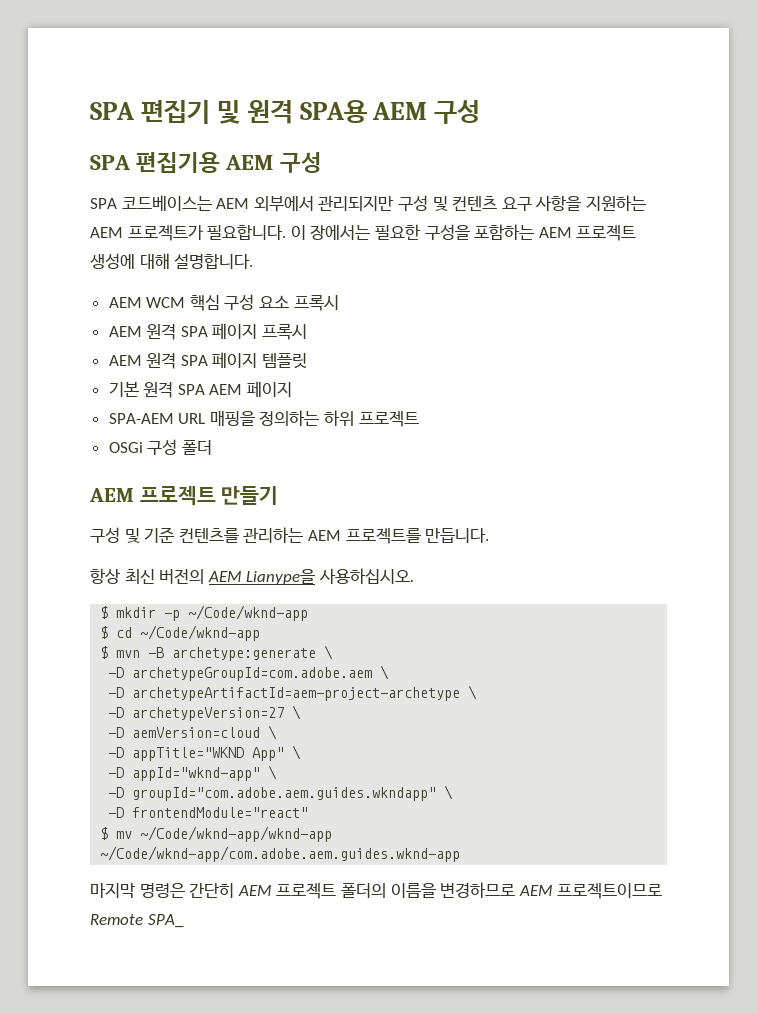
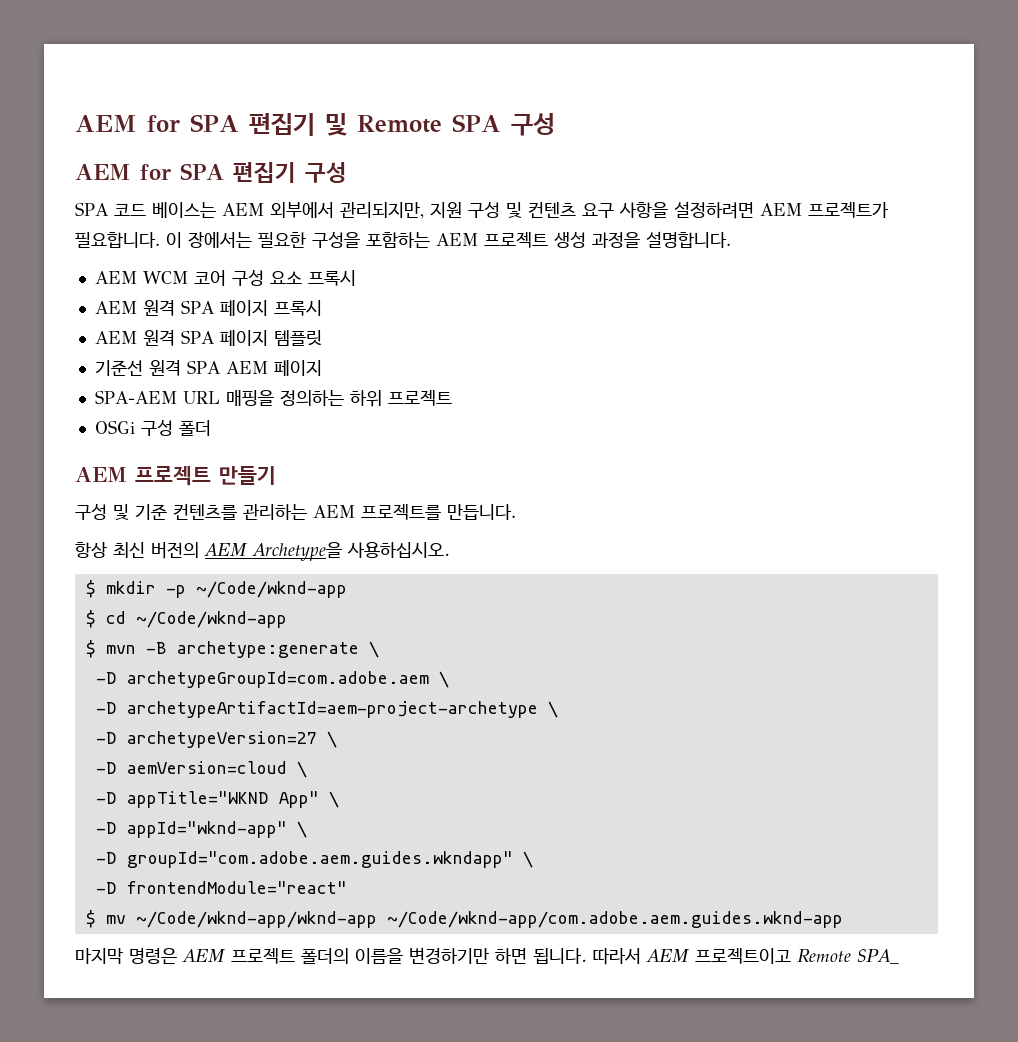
(90, 111) none -> [75,115,180,132] AEM for
[246,100,481,124] [90,152,322,173] [90,195,394,212] 원격 SPA용 AEM 구성 // SPA 편집기용 AEM 구성 // SPA 코드베이스는 AEM 외부에서 관리되지만 -> [356,113,555,136] [75,162,347,183] [75,202,462,219] Remote SPA 구성 // AEM for SPA 편집기 구성 // SPA 코드 베이스는 AEM 외부에서 관리되지만, 지원
[585,195,646,211] 지원하는 -> [673,201,754,219] 설정하려면
[90,253,170,269] 생성에 대해 -> [554,232,640,248] 생성 과정을
[189,295,220,311] 핵심 -> [193,270,226,286] 코어
[108,381,139,397] 기본 -> [94,360,143,376] 기준선
[246,569,316,585] Lianype을 -> [252,542,342,561] Archetype을
[189,883,235,898] 간단히 -> (177, 956) none
[440,882,663,899] 변경하므로 AEM 프로젝트이므로 -> [409,947,791,965] 변경하기만 하면 됩니다. 따라서 AEM 프로젝트이고

